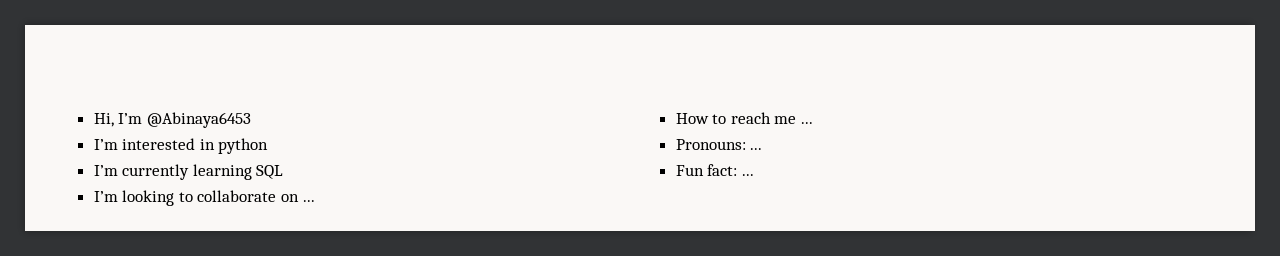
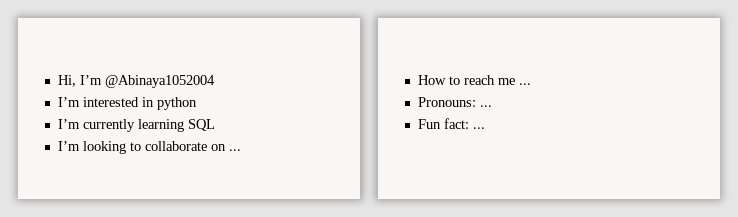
[146,112,251,128] @Abinaya6453 -> [104,75,215,88] @Abinaya1052004

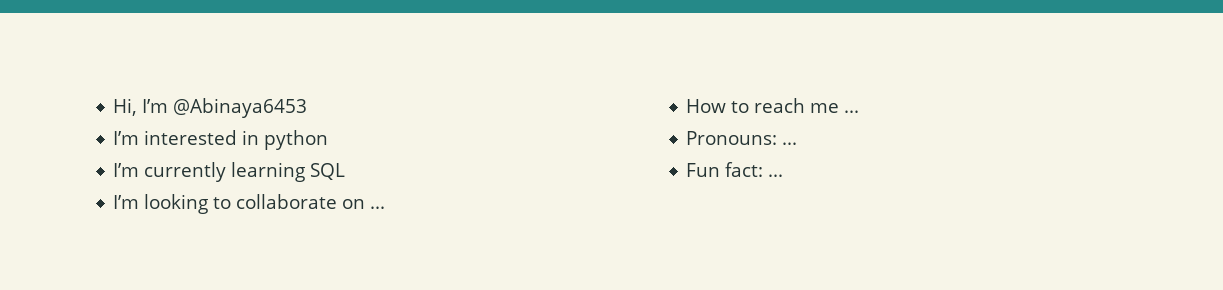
[104,75,215,88] @Abinaya1052004 -> [173,98,308,118] @Abinaya6453

